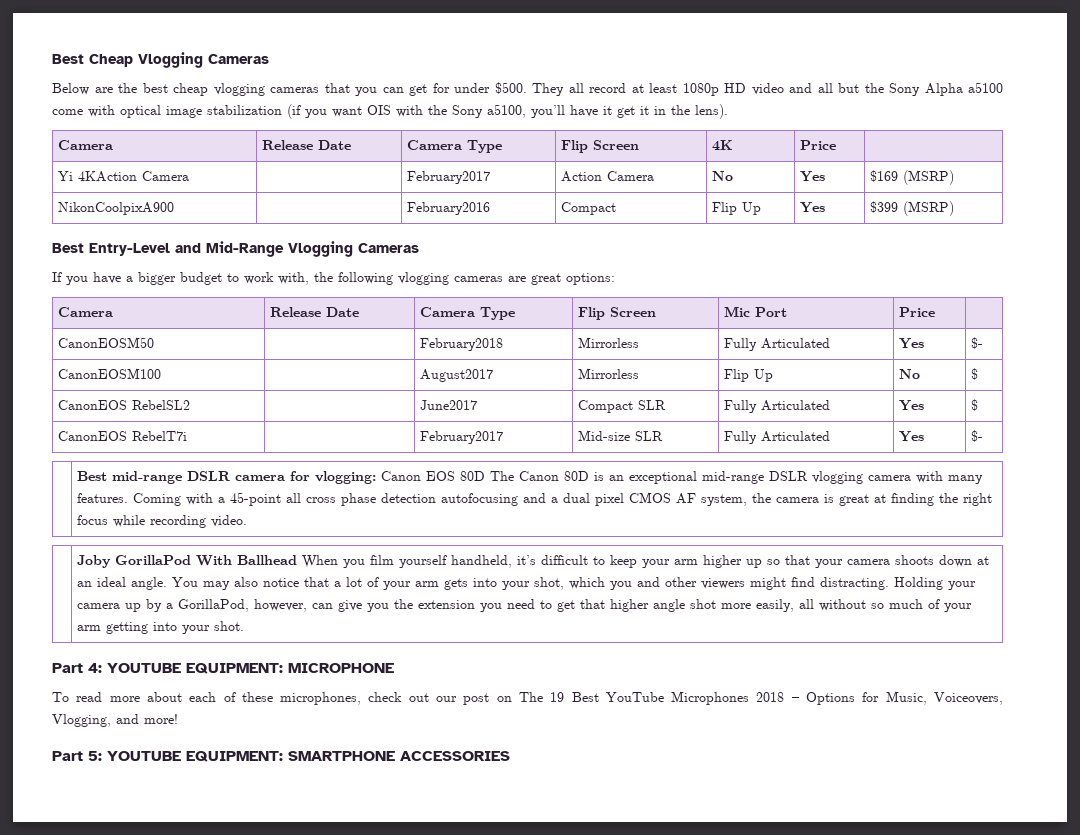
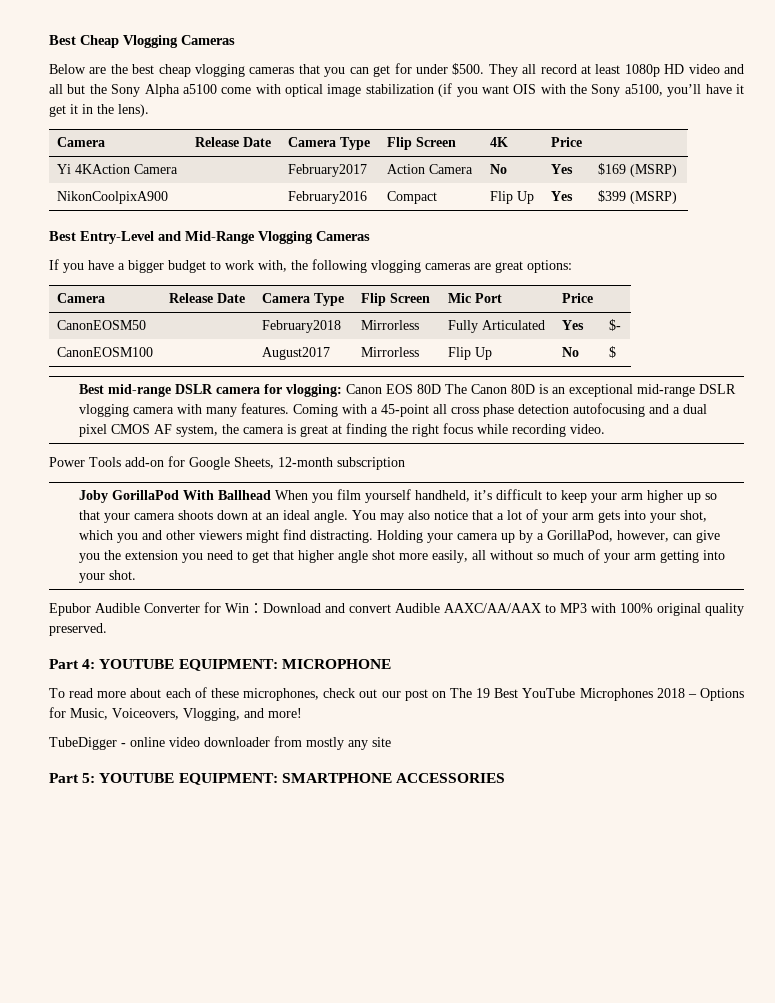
[58,400,191,410] [420,400,478,410] [578,400,667,413] [724,400,831,413] [899,400,925,411] [971,399,979,411] [58,431,188,441] [420,431,504,444] [578,430,664,441] [724,431,831,444] [899,431,925,442] [971,430,984,442] // CanonEOS RebelSL2 | | June2017 | Compact SLR | Fully Articulated | Yes | $ // CanonEOS RebelT7i | | February2017 | Mid-size SLR | Fully Articulated | Yes | $- -> (616, 352) none
(248, 521) none -> [49,456,405,470] // Power Tools add-on for Google Sheets, 12-month subscription
(245, 626) none -> [49,602,744,616] [49,623,107,636] // Epubor Audible Converter for Win：Download and convert Audible AAXC/AA/AAX to MP3 with 100% original quality preserved.
(178, 719) none -> [49,736,391,750] // TubeDigger - online video downloader from mostly any site

